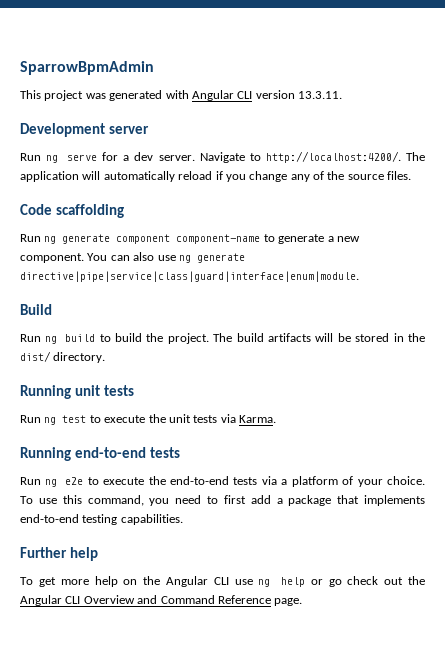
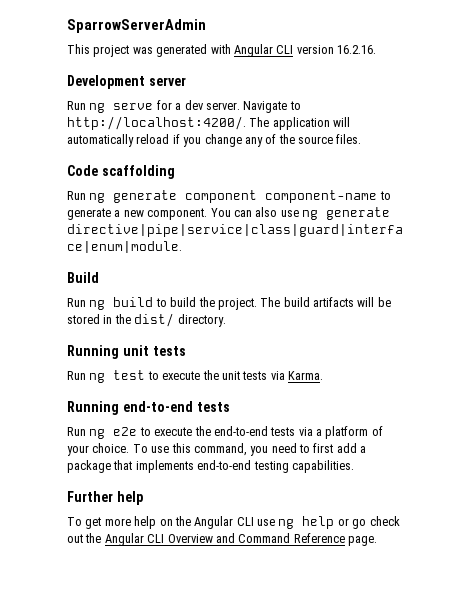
[20,61,154,75] SparrowBpmAdmin -> [67,19,206,33] SparrowServerAdmin
[298,91,342,99] 13.3.11. -> [337,45,376,54] 16.2.16.

